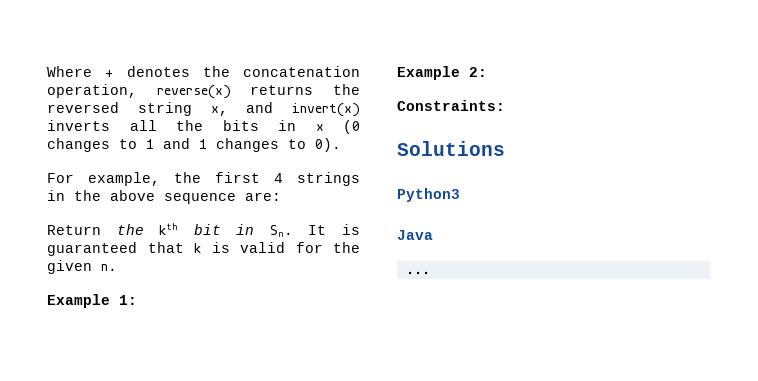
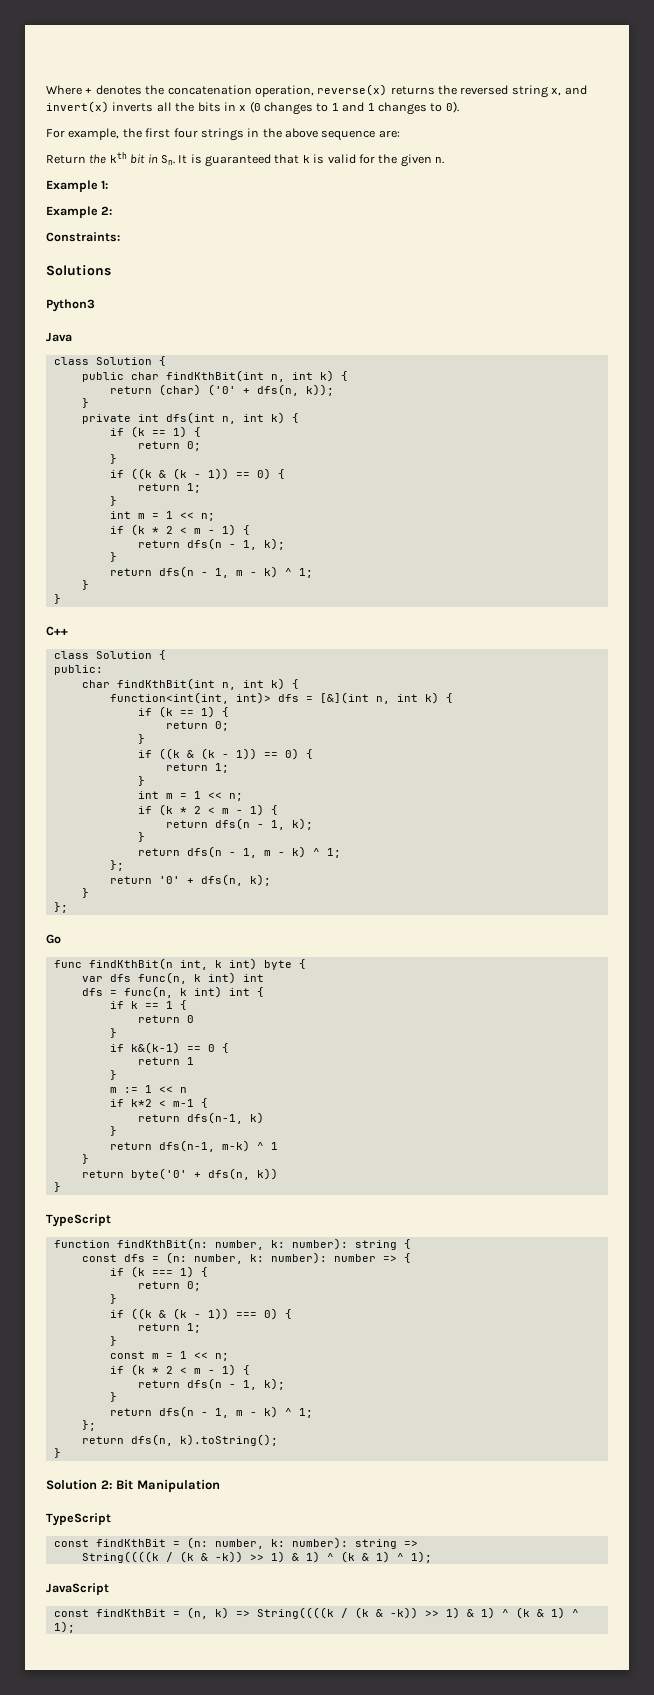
[274,173,283,183] 4 -> [173,128,198,138] four
[405,271,430,274] ... -> [53,356,166,366] [81,370,348,382] [109,384,334,396] [81,398,89,408] [81,412,299,424] [109,426,201,438] [137,441,201,451] [109,454,117,464] [109,468,285,480] [137,483,201,493] [109,496,117,506] [109,511,215,521] [109,524,250,536] [137,538,285,550] [109,552,117,562] [109,566,313,578] [81,580,89,590] [53,594,61,604] [46,626,68,636] [53,650,166,660] [53,665,103,675] [81,678,299,690] [109,692,453,704] [137,706,229,718] [165,721,229,731] [137,734,145,744] [137,748,313,760] [165,763,229,773] [137,776,145,786] [137,791,243,801] [137,804,278,816] [165,818,313,830] [137,832,145,842] [137,846,341,858] [109,860,124,871] [109,874,271,886] [81,888,89,898] [53,902,68,913] [46,934,61,944] [53,958,306,970] [81,972,264,984] [81,986,264,998] [109,1000,187,1010] [137,1015,194,1023] [109,1028,117,1038] [109,1042,229,1054] [137,1057,194,1065] [109,1070,117,1080] [109,1085,187,1093] [109,1098,208,1108] [137,1112,264,1124] [109,1126,117,1136] [109,1140,278,1152] [81,1154,89,1164] [81,1168,278,1180] [53,1182,61,1192] [46,1214,111,1227] [53,1238,411,1250] [81,1252,411,1264] [109,1266,208,1278] [137,1281,201,1291] [109,1294,117,1304] [109,1308,292,1320] [137,1323,201,1333] [109,1336,117,1346] [109,1351,229,1361] [109,1364,250,1376] [137,1378,285,1390] [109,1392,117,1402] [109,1406,313,1418] [81,1420,96,1431] [81,1434,278,1446] [53,1448,61,1458] [46,1479,220,1493] [46,1513,111,1526] [53,1537,418,1549] [81,1551,432,1563] [46,1583,109,1595] [53,1607,579,1619] [53,1621,75,1633] class Solution { // public char findKthBit(int n, int k) { // return (char) ('0' + dfs(n, k)); // } // private int dfs(int n, int k) { // if (k == 1) { // return 0; // } // if ((k & (k - 1)) == 0) { // return 1; // } // int m = 1 << n; // if (k * 2 < m - 1) { // return dfs(n - 1, k); // } // return dfs(n - 1, m - k) ^ 1; // } // } // C++ // class Solution { // public: // char findKthBit(int n, int k) { // function<int(int, int)> dfs = [&](int n, int k) { // if (k == 1) { // return 0; // } // if ((k & (k - 1)) == 0) { // return 1; // } // int m = 1 << n; // if (k * 2 < m - 1) { // return dfs(n - 1, k); // } // return dfs(n - 1, m - k) ^ 1; // }; // return '0' + dfs(n, k); // } // }; // Go // func findKthBit(n int, k int) byte { // var dfs func(n, k int) int // dfs = func(n, k int) int { // if k == 1 { // return 0 // } // if k&(k-1) == 0 { // return 1 // } // m := 1 << n // if k*2 < m-1 { // return dfs(n-1, k) // } // return dfs(n-1, m-k) ^ 1 // } // return byte('0' + dfs(n, k)) // } // TypeScript // function findKthBit(n: number, k: number): string { // const dfs = (n: number, k: number): number => { // if (k === 1) { // return 0; // } // if ((k & (k - 1)) === 0) { // return 1; // } // const m = 1 << n; // if (k * 2 < m - 1) { // return dfs(n - 1, k); // } // return dfs(n - 1, m - k) ^ 1; // }; // return dfs(n, k).toString(); // } // Solution 2: Bit Manipulation // TypeScript // const findKthBit = (n: number, k: number): string => // String((((k / (k & -k)) >> 1) & 1) ^ (k & 1) ^ 1); // JavaScript // const findKthBit = (n, k) => String((((k / (k & -k)) >> 1) & 1) ^ (k & 1) ^ 1);

